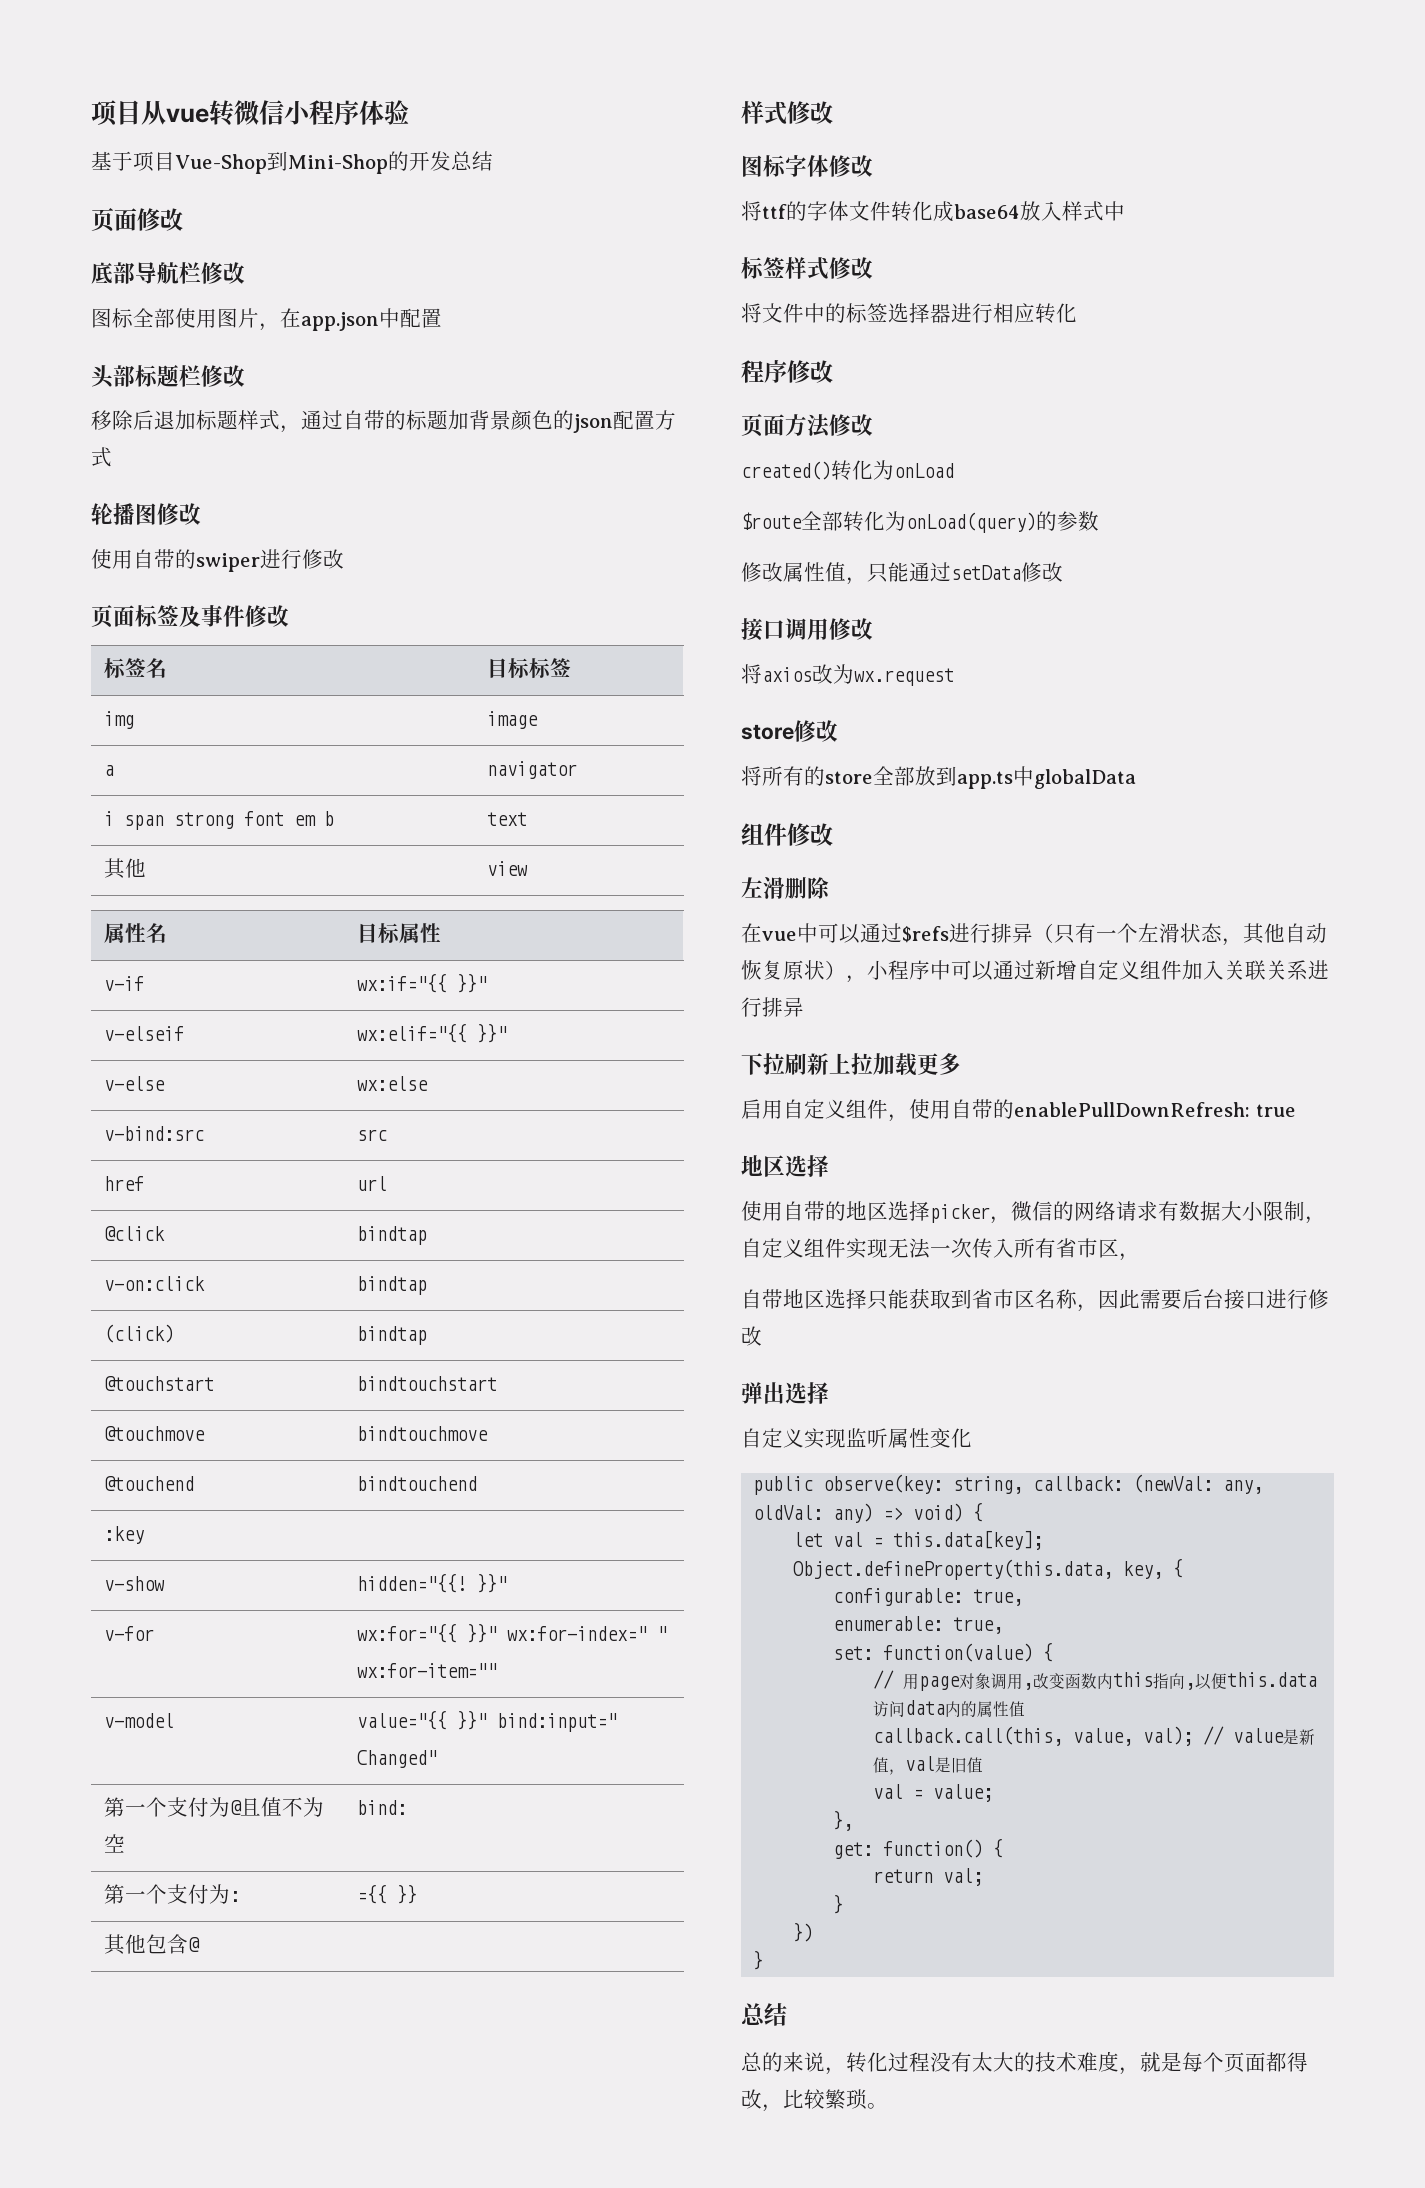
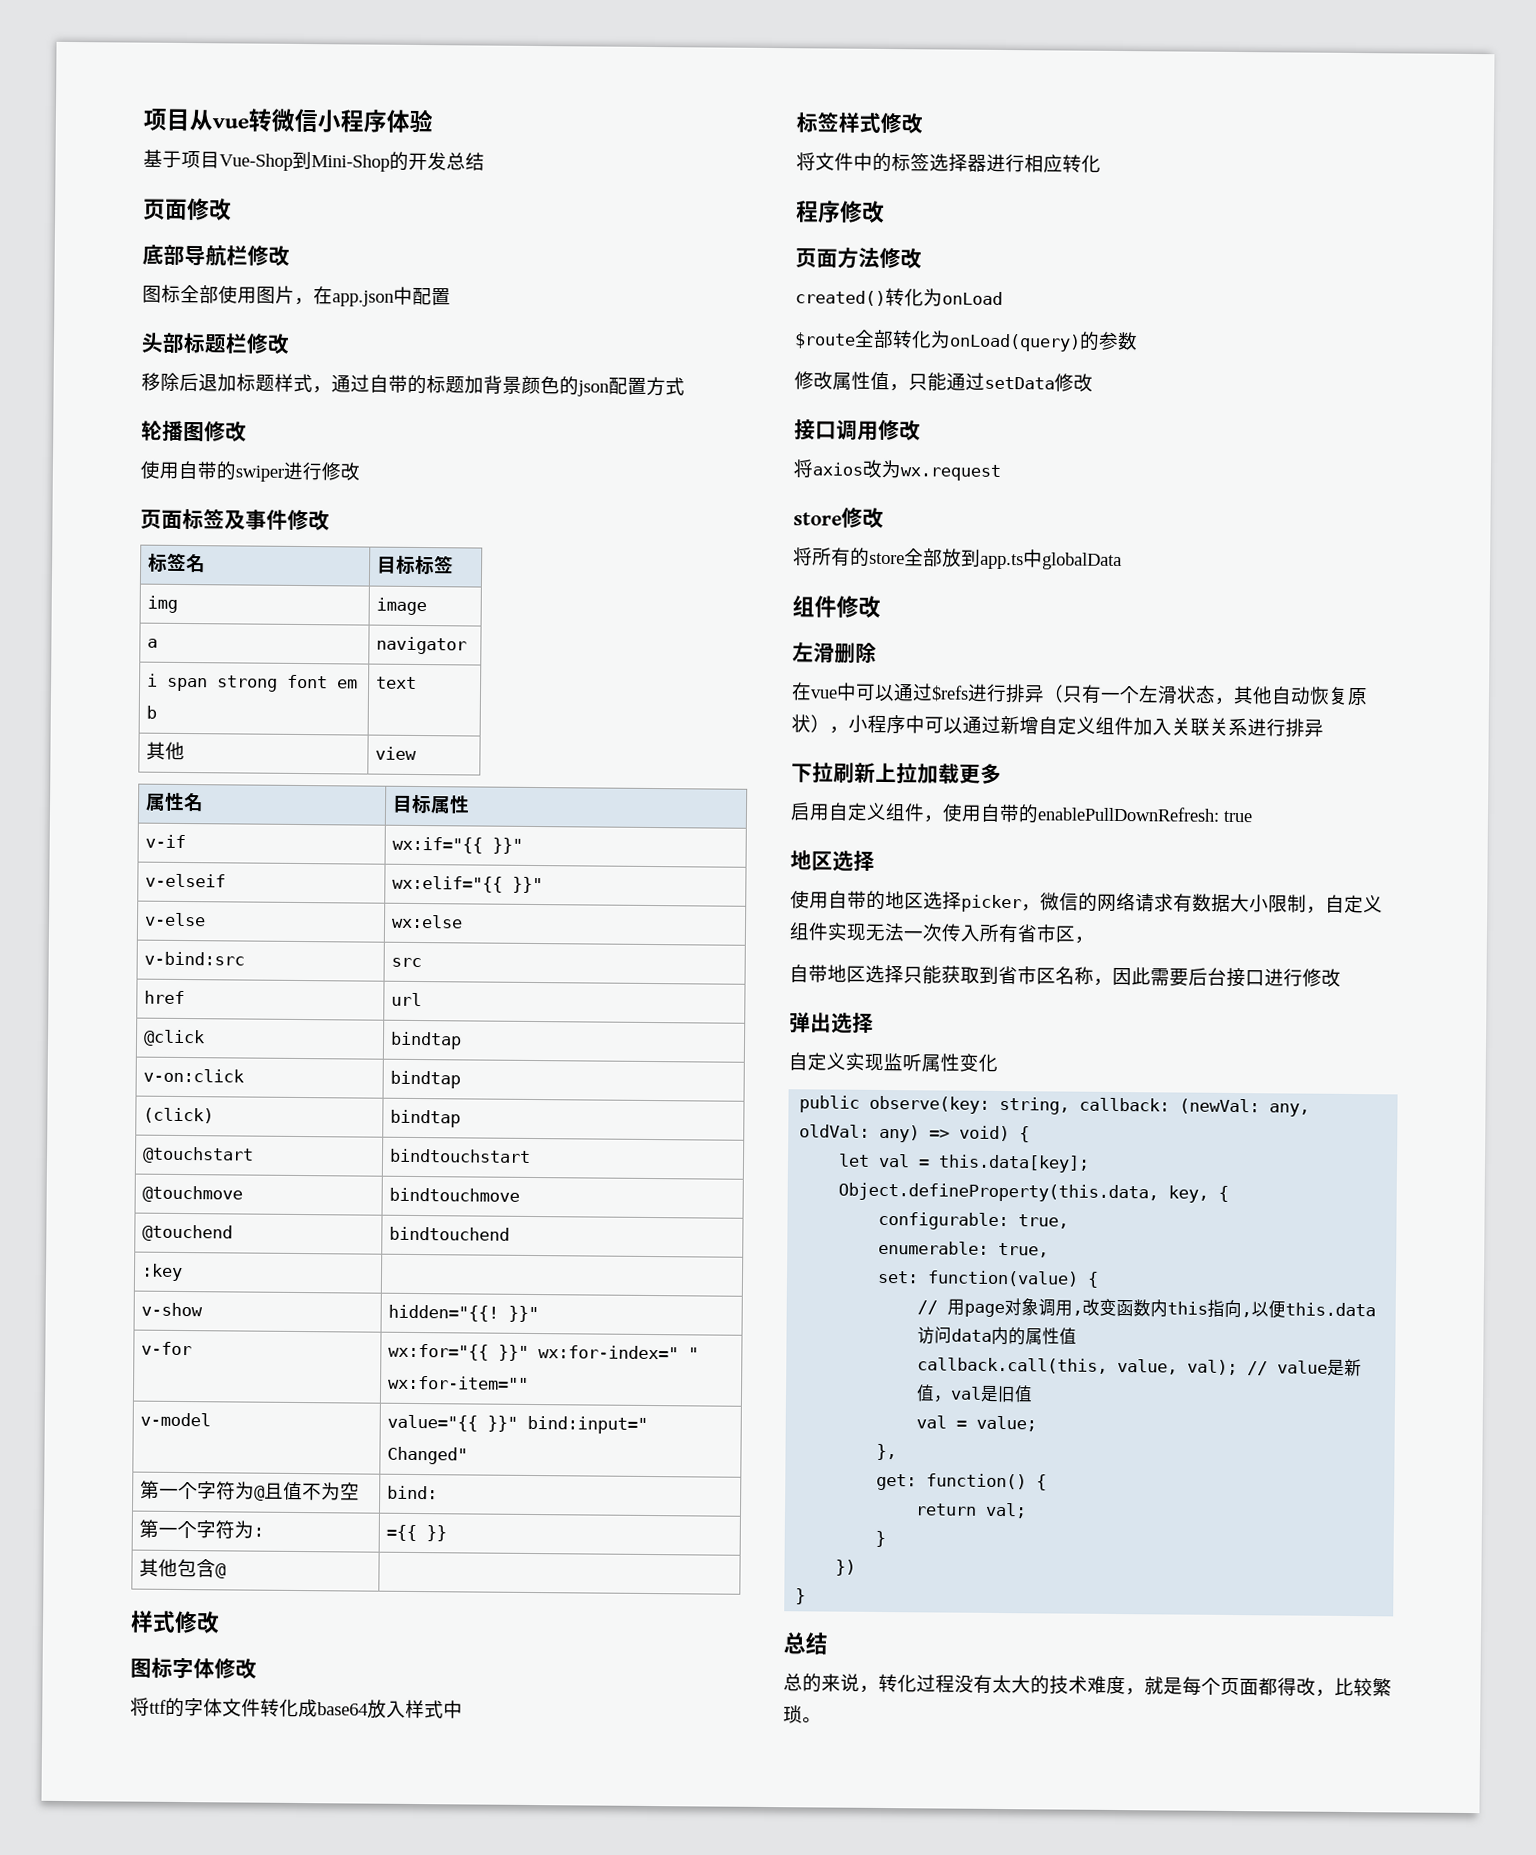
[166,1797,209,1817] 支付 -> [196,1481,236,1501] 字符
[166,1884,209,1904] 支付 -> [195,1520,235,1540] 字符

